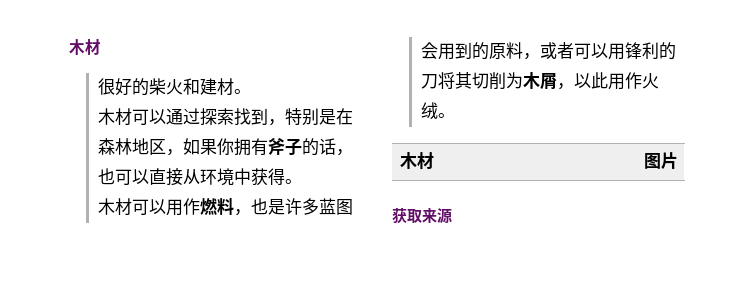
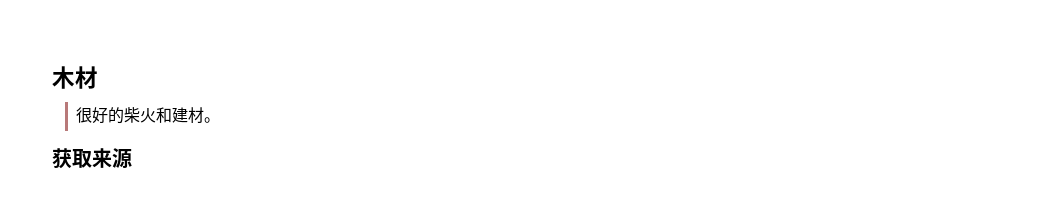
[97,108,353,126] [97,137,353,156] [97,168,302,186] [97,198,353,216] [420,42,676,60] [420,72,659,90] [420,102,455,120] [399,152,434,170] [643,152,678,170] // 木材可以通过探索找到，特别是在森林地区，如果你拥有斧子的话，也可以直接从环境中获得。 // 木材可以用作燃料，也是许多蓝图会用到的原料，或者可以用锋利的刀将其切削为木屑，以此用作火绒。 // 木材 | 图片 -> (221, 120) none

